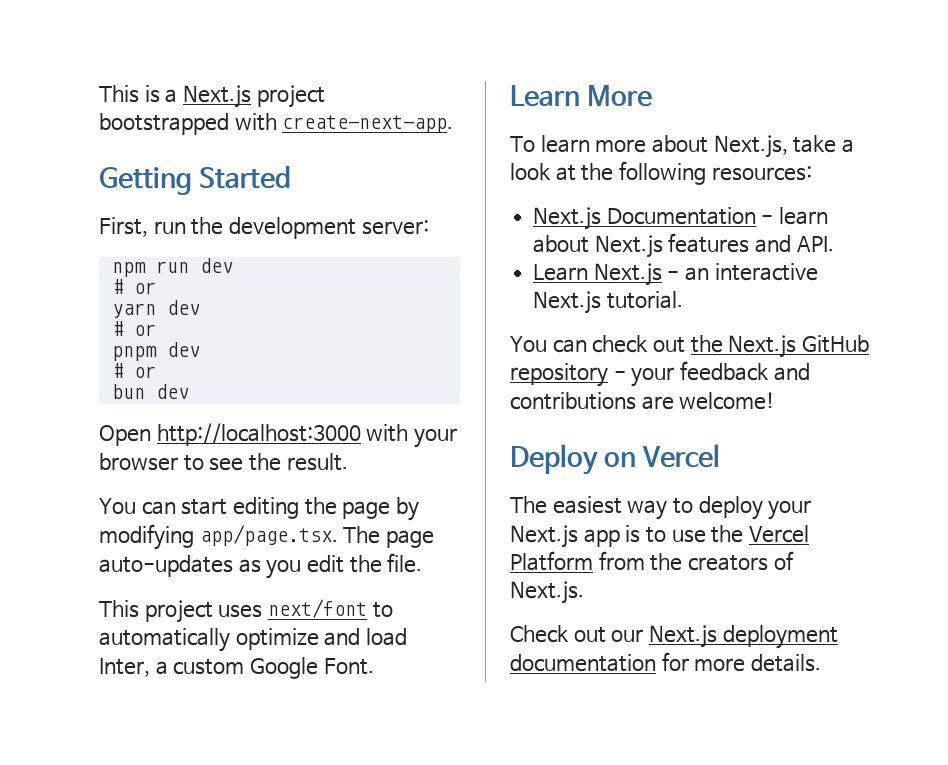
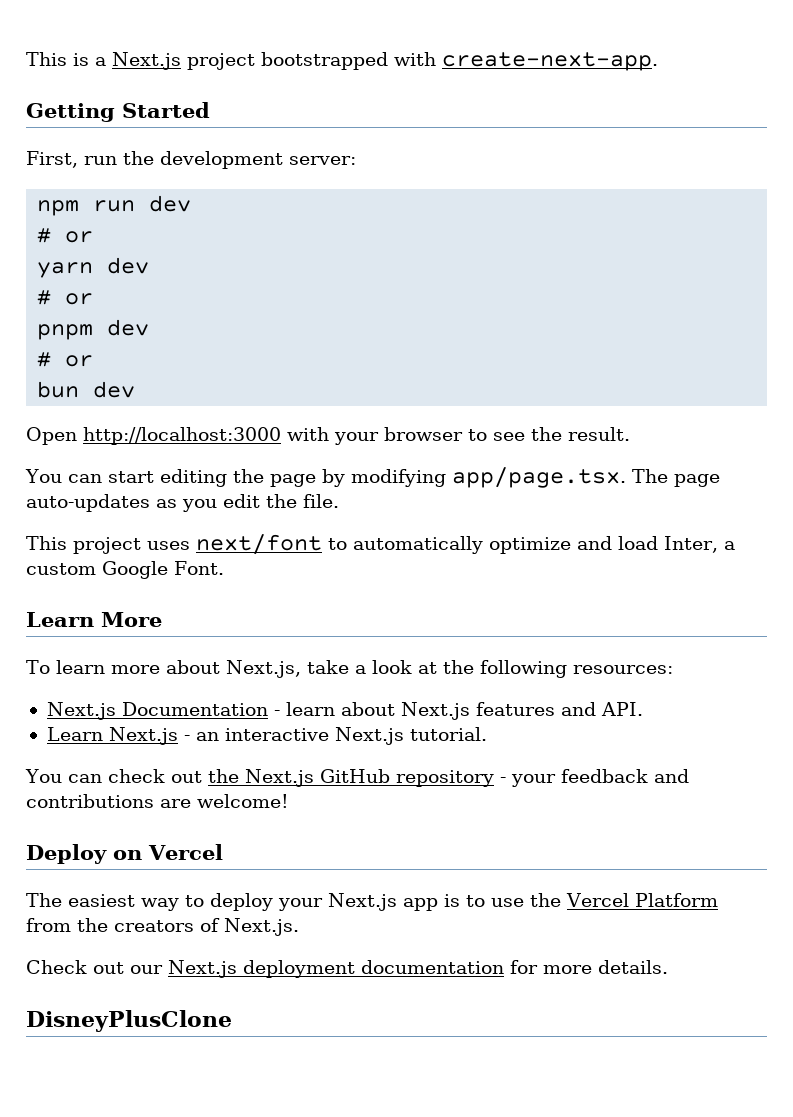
(821, 663) none -> [26,1010,232,1032] // DisneyPlusClone

